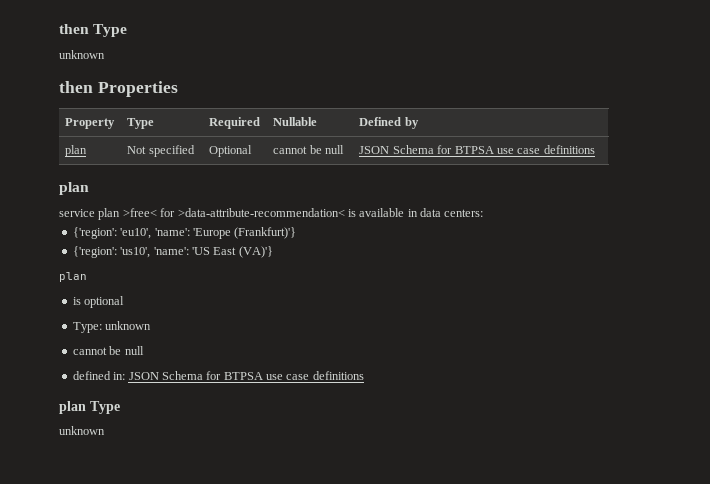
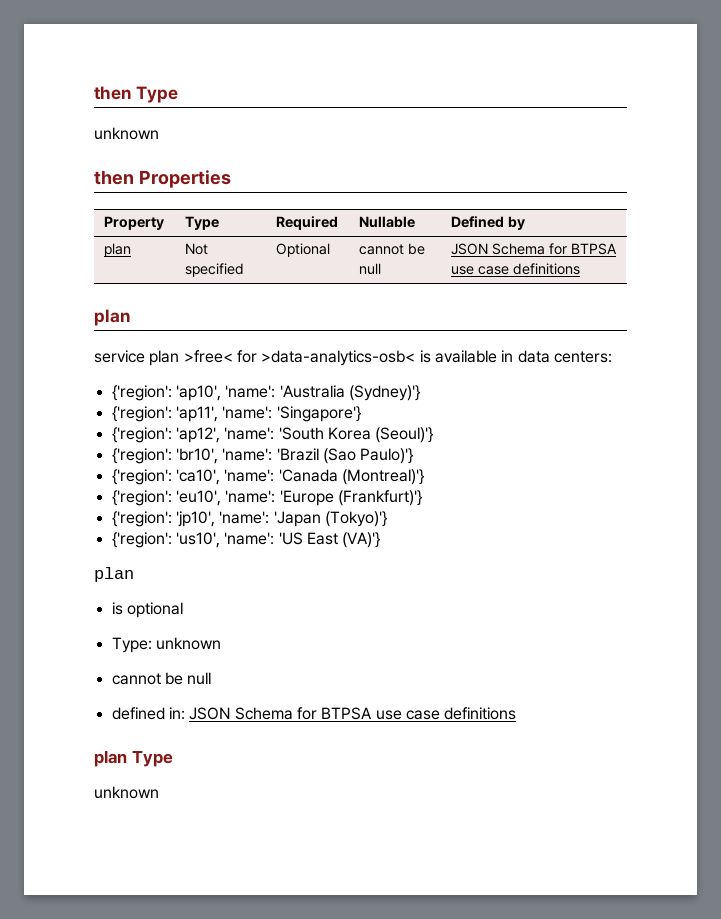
[177,208,345,217] >data-attribute-recommendation< -> [261,350,416,366] >data-analytics-osb<
(484, 213) none -> [111,385,420,401] [111,406,361,422] [111,427,434,443] [111,448,414,464] [111,469,424,485] // {'region': 'ap10', 'name': 'Australia (Sydney)'} // {'region': 'ap11', 'name': 'Singapore'} // {'region': 'ap12', 'name': 'South Korea (Seoul)'} // {'region': 'br10', 'name': 'Brazil (Sao Paulo)'} // {'region': 'ca10', 'name': 'Canada (Montreal)'}
(297, 233) none -> [111,511,387,527] // {'region': 'jp10', 'name': 'Japan (Tokyo)'}

